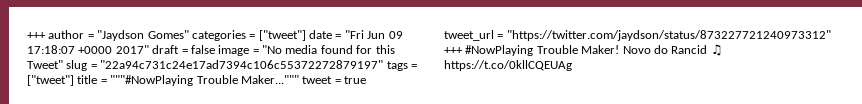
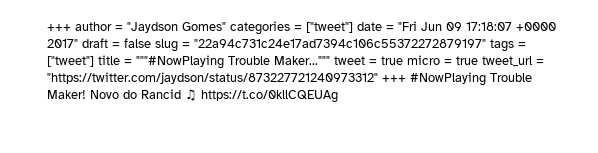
[218,45,395,56] [27,60,63,69] image = "No media found for this Tweet" -> (151, 43) none
(366, 80) none -> [407,55,478,65] micro = true

